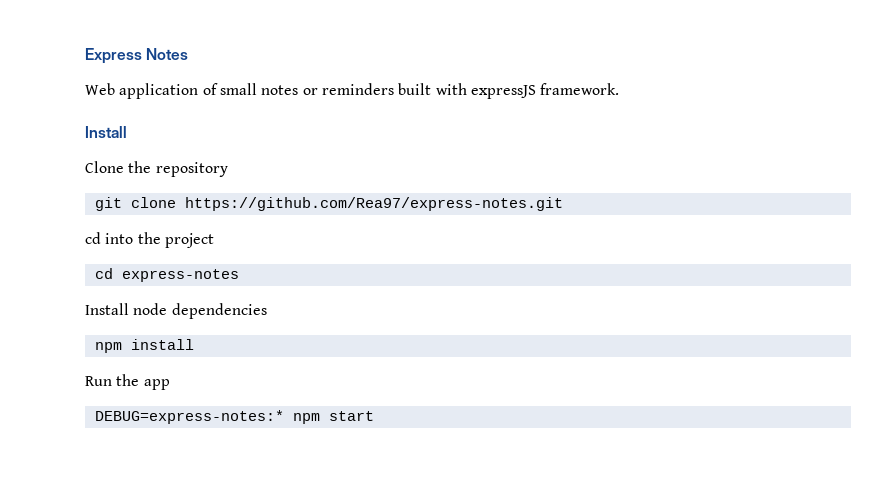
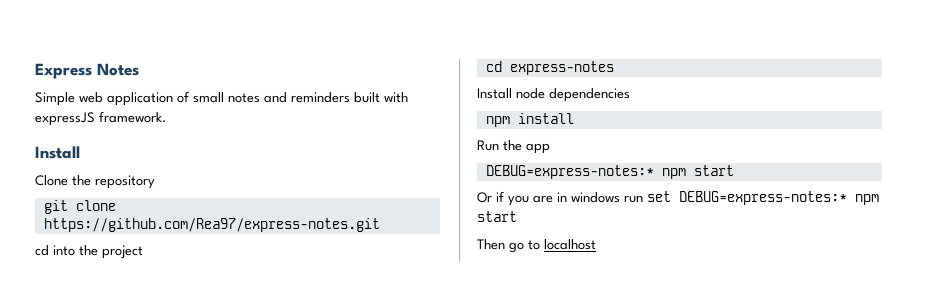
[85,83,115,95] Web -> [35,92,103,106] Simple web
[302,88,318,95] or -> [264,92,287,103] and
(374, 416) none -> [477,191,879,206] [477,211,517,222] [477,239,596,253] // Or if you are in windows run set DEBUG=express-notes:* npm start // Then go to localhost

